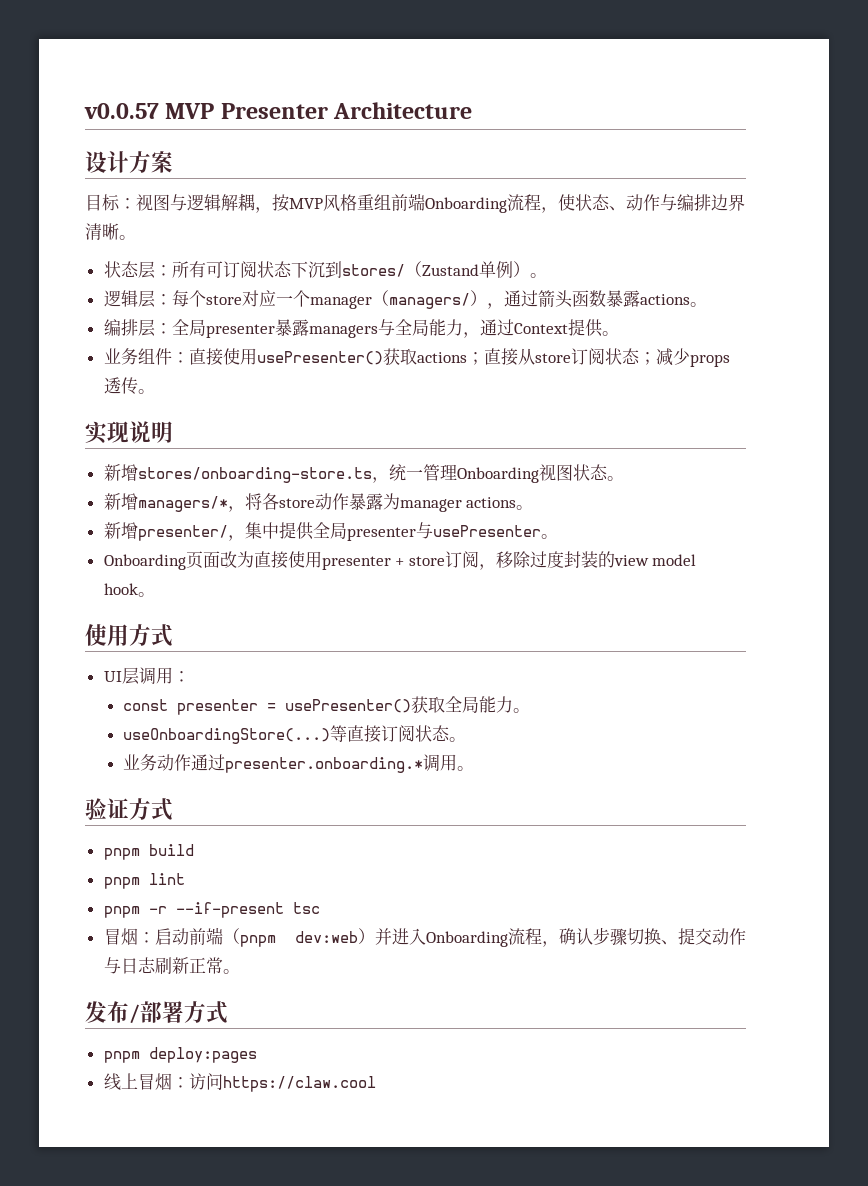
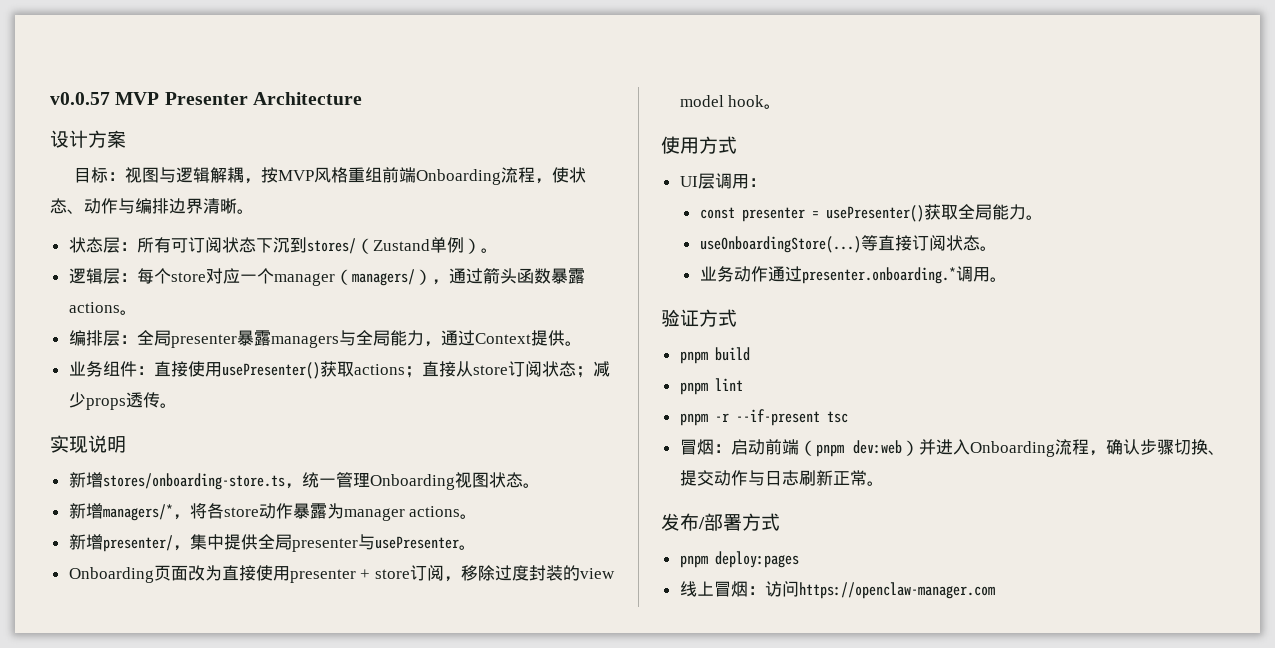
[222,1076,376,1092] https://claw.cool -> [798,582,995,599] https://openclaw-manager.com

